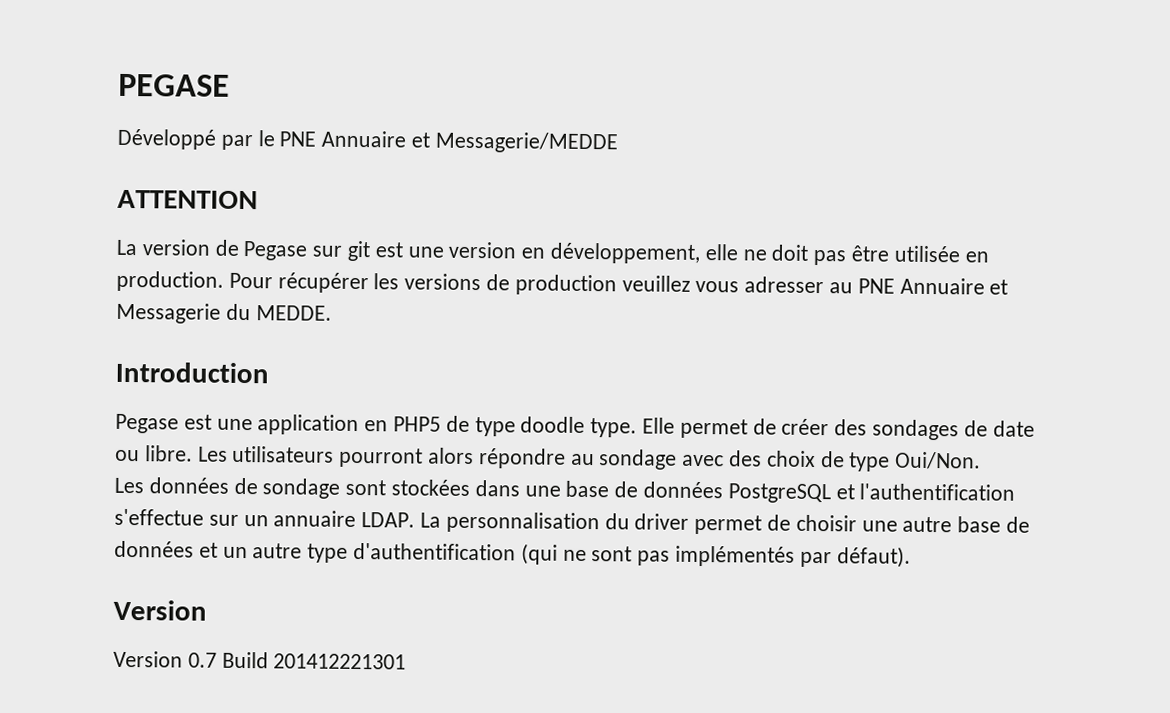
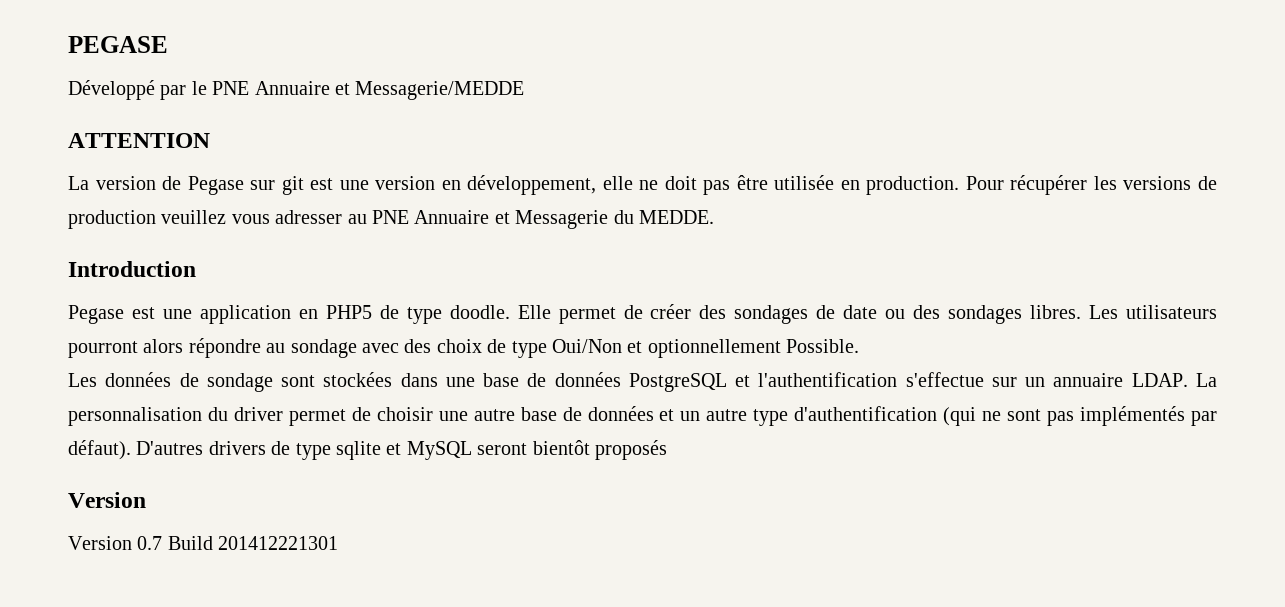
[520,416,638,438] doodle type. -> [449,305,510,319] doodle.
[144,445,193,462] libre. -> [913,305,1082,324] des sondages libres.
[895,451,982,470] Oui/Non. -> [551,339,860,358] Oui/Non et optionnellement Possible.
(911, 557) none -> [136,440,667,460] D'autres drivers de type sqlite et MySQL seront bientôt proposés

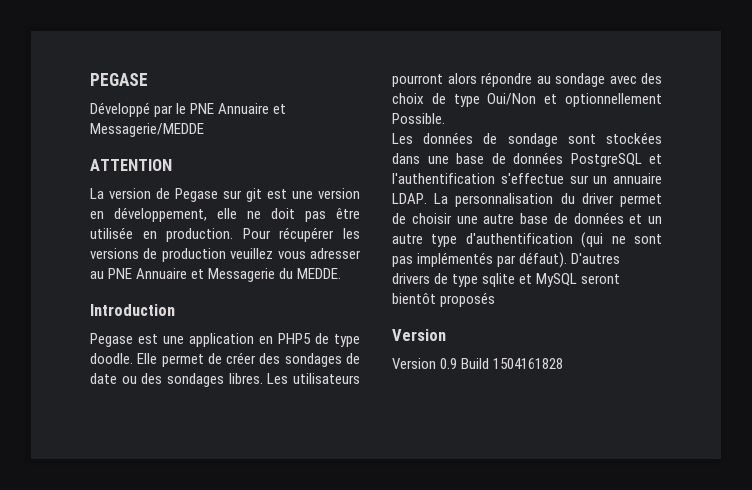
[137,536,339,550] 0.7 Build 201412221301 -> [440,358,564,369] 0.9 Build 1504161828

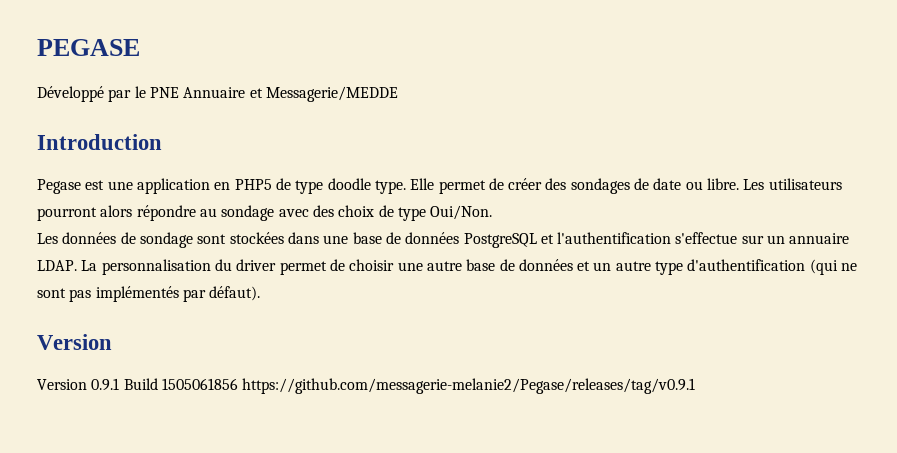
[90,159,172,171] [90,188,360,202] [90,207,360,222] [90,227,360,242] [90,248,361,262] [90,268,342,282] // ATTENTION // La version de Pegase sur git est une version en développement, elle ne doit pas être utilisée en production. Pour récupérer les versions de production veuillez vous adresser au PNE Annuaire et Messagerie du MEDDE. -> (398, 94) none
[90,353,133,364] doodle. -> [327,178,406,194] doodle type.
[141,373,263,387] des sondages libres. -> [707,178,740,190] libre.
[487,93,662,107] [392,113,445,124] Oui/Non et optionnellement Possible. -> [430,205,493,220] Oui/Non.
[571,253,621,264] [392,273,621,287] [392,292,496,307] [392,329,446,341] [392,358,564,369] D'autres drivers de type sqlite et MySQL seront bientôt proposés // Version // Version 0.9 Build 1504161828 -> [37,334,112,350] [37,378,696,394] // Version // Version 0.9.1 Build 1505061856 https://github.com/messagerie-melanie2/Pegase/releases/tag/v0.9.1

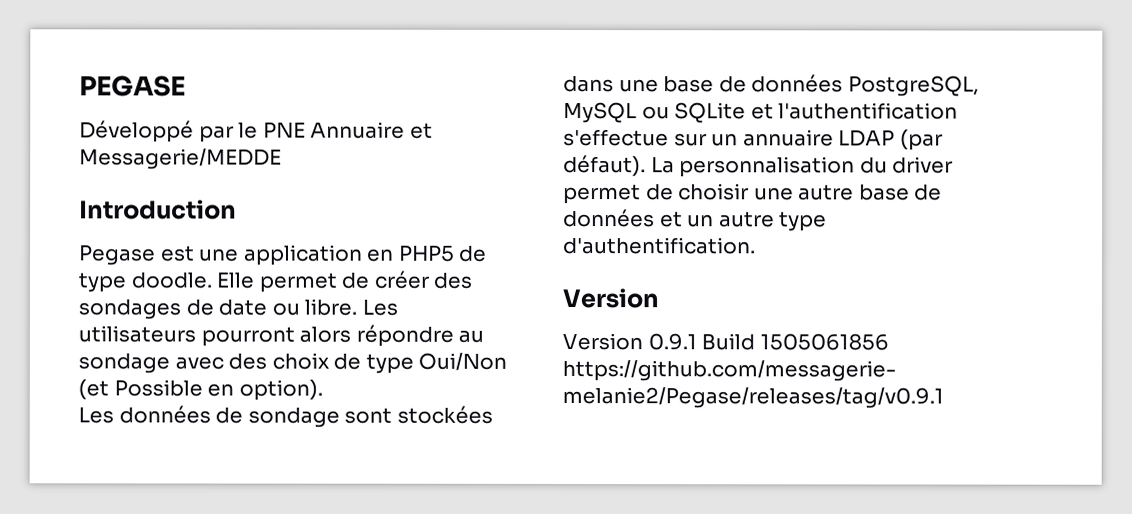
[327,178,406,194] doodle type. -> [130,272,212,289] doodle.
[430,205,493,220] Oui/Non. -> [418,352,508,371] [78,379,323,401] Oui/Non (et Possible en option).
[463,233,537,248] PostgreSQL -> [847,75,979,97] [563,101,747,124] PostgreSQL, MySQL ou SQLite
[37,260,77,271] LDAP. -> [838,129,943,151] [563,154,646,177] LDAP (par défaut).
[687,259,858,275] [37,286,261,302] d'authentification (qui ne sont pas implémentés par défaut). -> [563,236,756,255] d'authentification.

